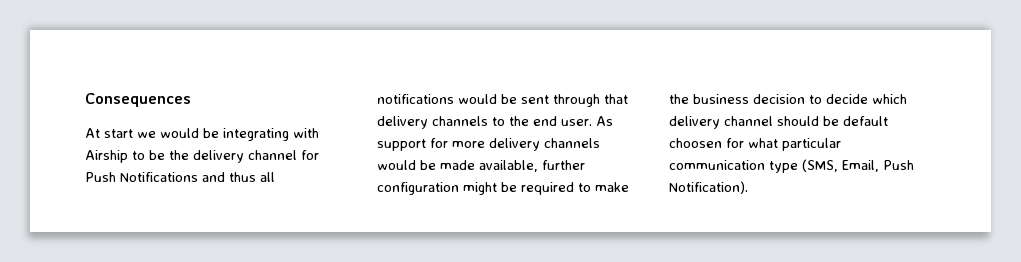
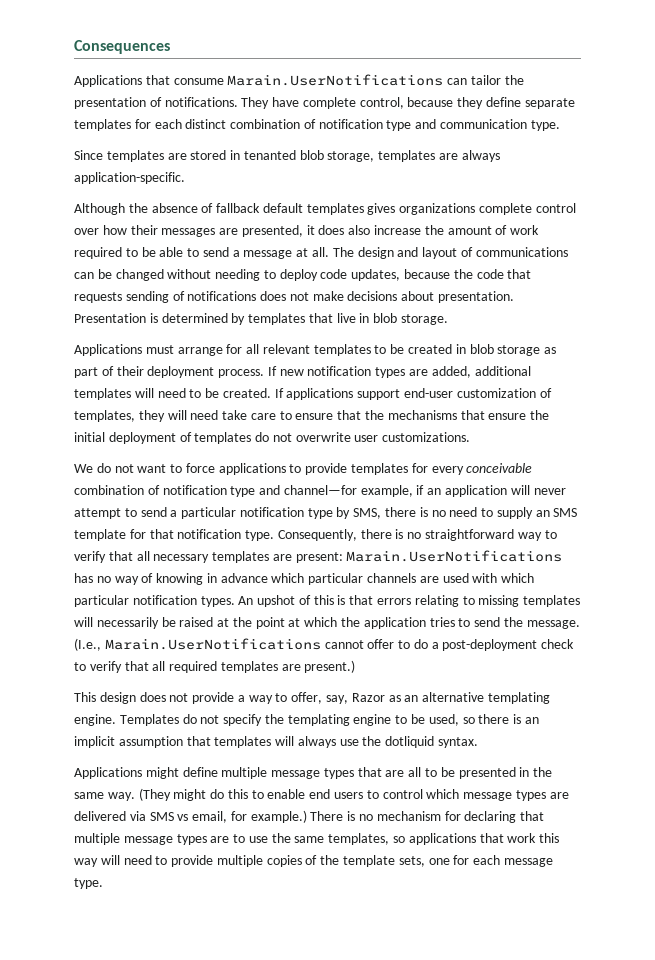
[85,128,319,141] [85,150,319,163] [85,172,275,182] [377,94,628,107] [377,116,613,129] [377,138,600,151] [377,160,585,172] [377,182,629,195] [669,94,907,104] [669,116,888,129] [669,138,841,151] [669,159,914,173] [669,181,748,194] At start we would be integrating with Airship to be the delivery channel for Push Notifications and thus all notifications would be sent through that delivery channels to the end user. As support for more delivery channels would be made available, further configuration might be required to make the business decision to decide which delivery channel should be default choosen for what particular communication type (SMS, Email, Push Notification). -> [74,74,524,87] [74,97,575,109] [74,119,560,131] [74,150,500,162] [74,172,185,184] [74,203,576,215] [74,225,540,237] [74,247,568,259] [74,269,532,281] [74,291,515,303] [74,313,449,325] [74,344,557,356] [74,366,531,378] [74,388,552,400] [74,410,550,422] [74,432,471,444] [74,463,533,475] [74,485,566,497] [74,507,578,519] [74,529,557,541] [74,550,563,563] [74,573,535,585] [74,595,581,607] [74,617,580,629] [74,638,575,651] [74,660,356,673] [74,692,550,704] [74,714,539,726] [74,736,479,748] [74,767,553,779] [74,788,569,801] [74,810,545,823] [74,833,560,845] [74,855,553,867] [74,878,103,889] Applications that consume Marain.UserNotifications can tailor the presentation of notifications. They have complete control, because they define separate templates for each distinct combination of notification type and communication type. // Since templates are stored in tenanted blob storage, templates are always application-specific. // Although the absence of fallback default templates gives organizations complete control over how their messages are presented, it does also increase the amount of work required to be able to send a message at all. The design and layout of communications can be changed without needing to deploy code updates, because the code that requests sending of notifications does not make decisions about presentation. Presentation is determined by templates that live in blob storage. // Applications must arrange for all relevant templates to be created in blob storage as part of their deployment process. If new notification types are added, additional templates will need to be created. If applications support end-user customization of templates, they will need take care to ensure that the mechanisms that ensure the initial deployment of templates do not overwrite user customizations. // We do not want to force applications to provide templates for every conceivable combination of notification type and channel—for example, if an application will never attempt to send a particular notification type by SMS, there is no need to supply an SMS template for that notification type. Consequently, there is no straightforward way to verify that all necessary templates are present: Marain.UserNotifications has no way of knowing in advance which particular channels are used with which particular notification types. An upshot of this is that errors relating to missing templates will necessarily be raised at the point at which the application tries to send the message. (I.e., Marain.UserNotifications cannot offer to do a post-deployment check to verify that all required templates are present.) // This design does not provide a way to offer, say, Razor as an alternative templating engine. Templates do not specify the templating engine to be used, so there is an implicit assumption that templates will always use the dotliquid syntax. // Applications might define multiple message types that are all to be presented in the same way. (They might do this to enable end users to control which message types are delivered via SMS vs email, for example.) There is no mechanism for declaring that multiple message types are to use the same templates, so applications that work this way will need to provide multiple copies of the template sets, one for each message type.

